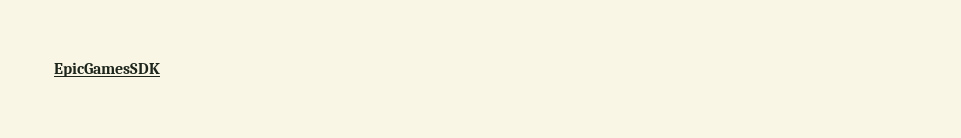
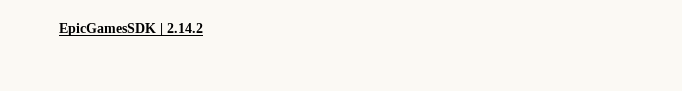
(160, 69) none -> [160,23,203,36] | 2.14.2

